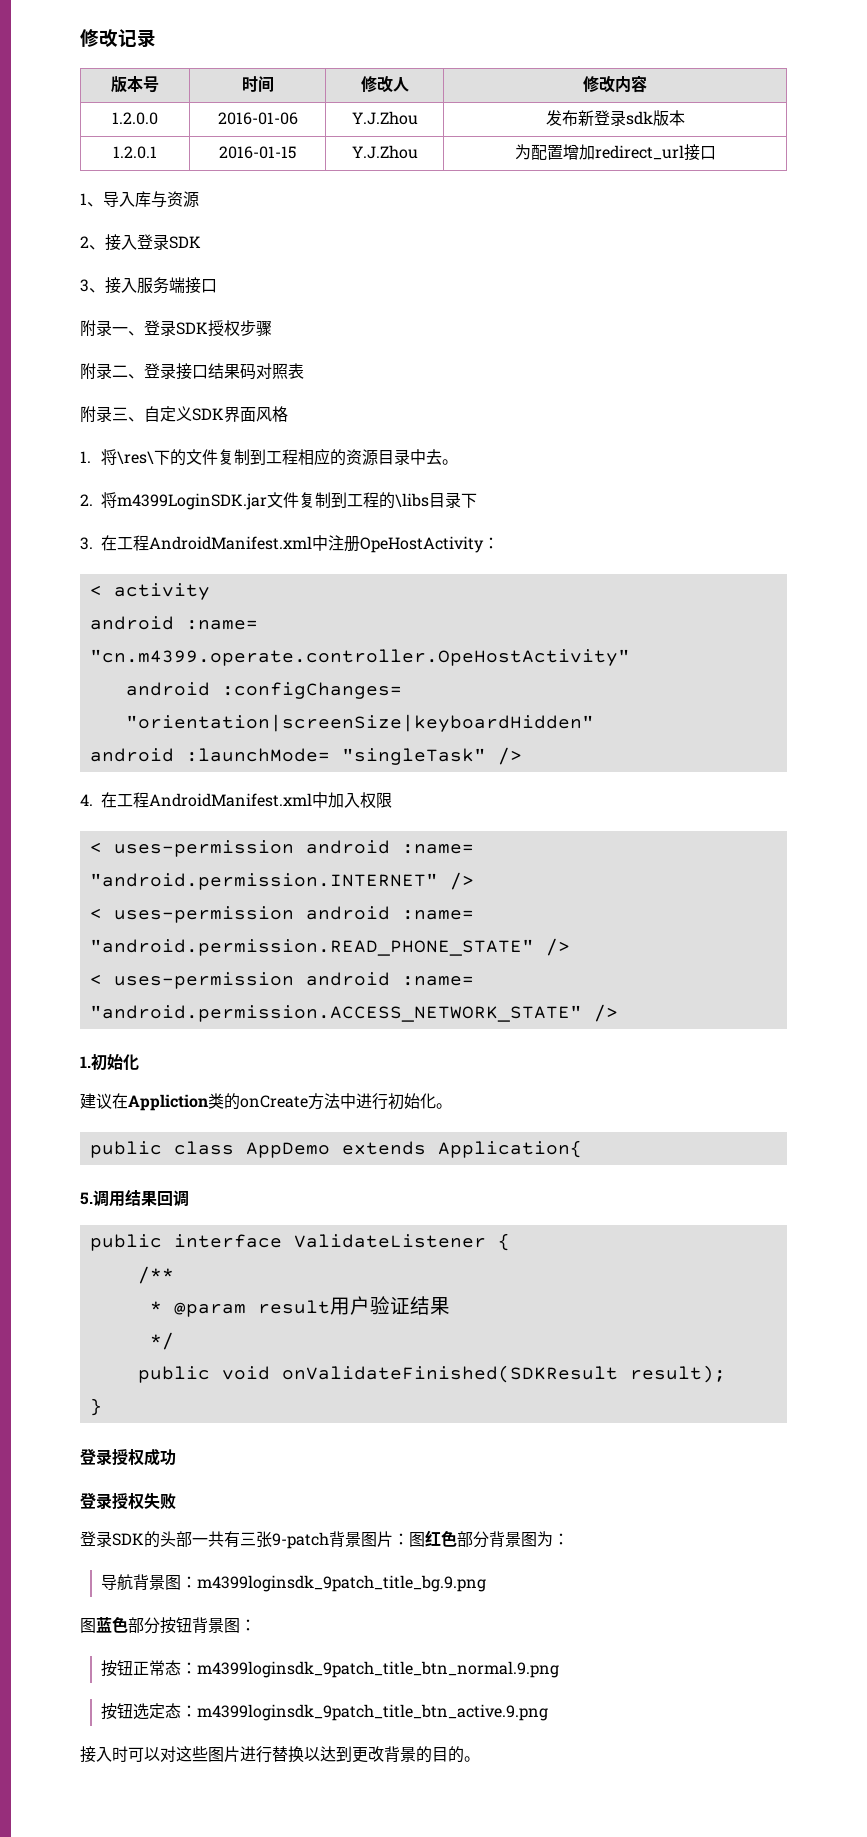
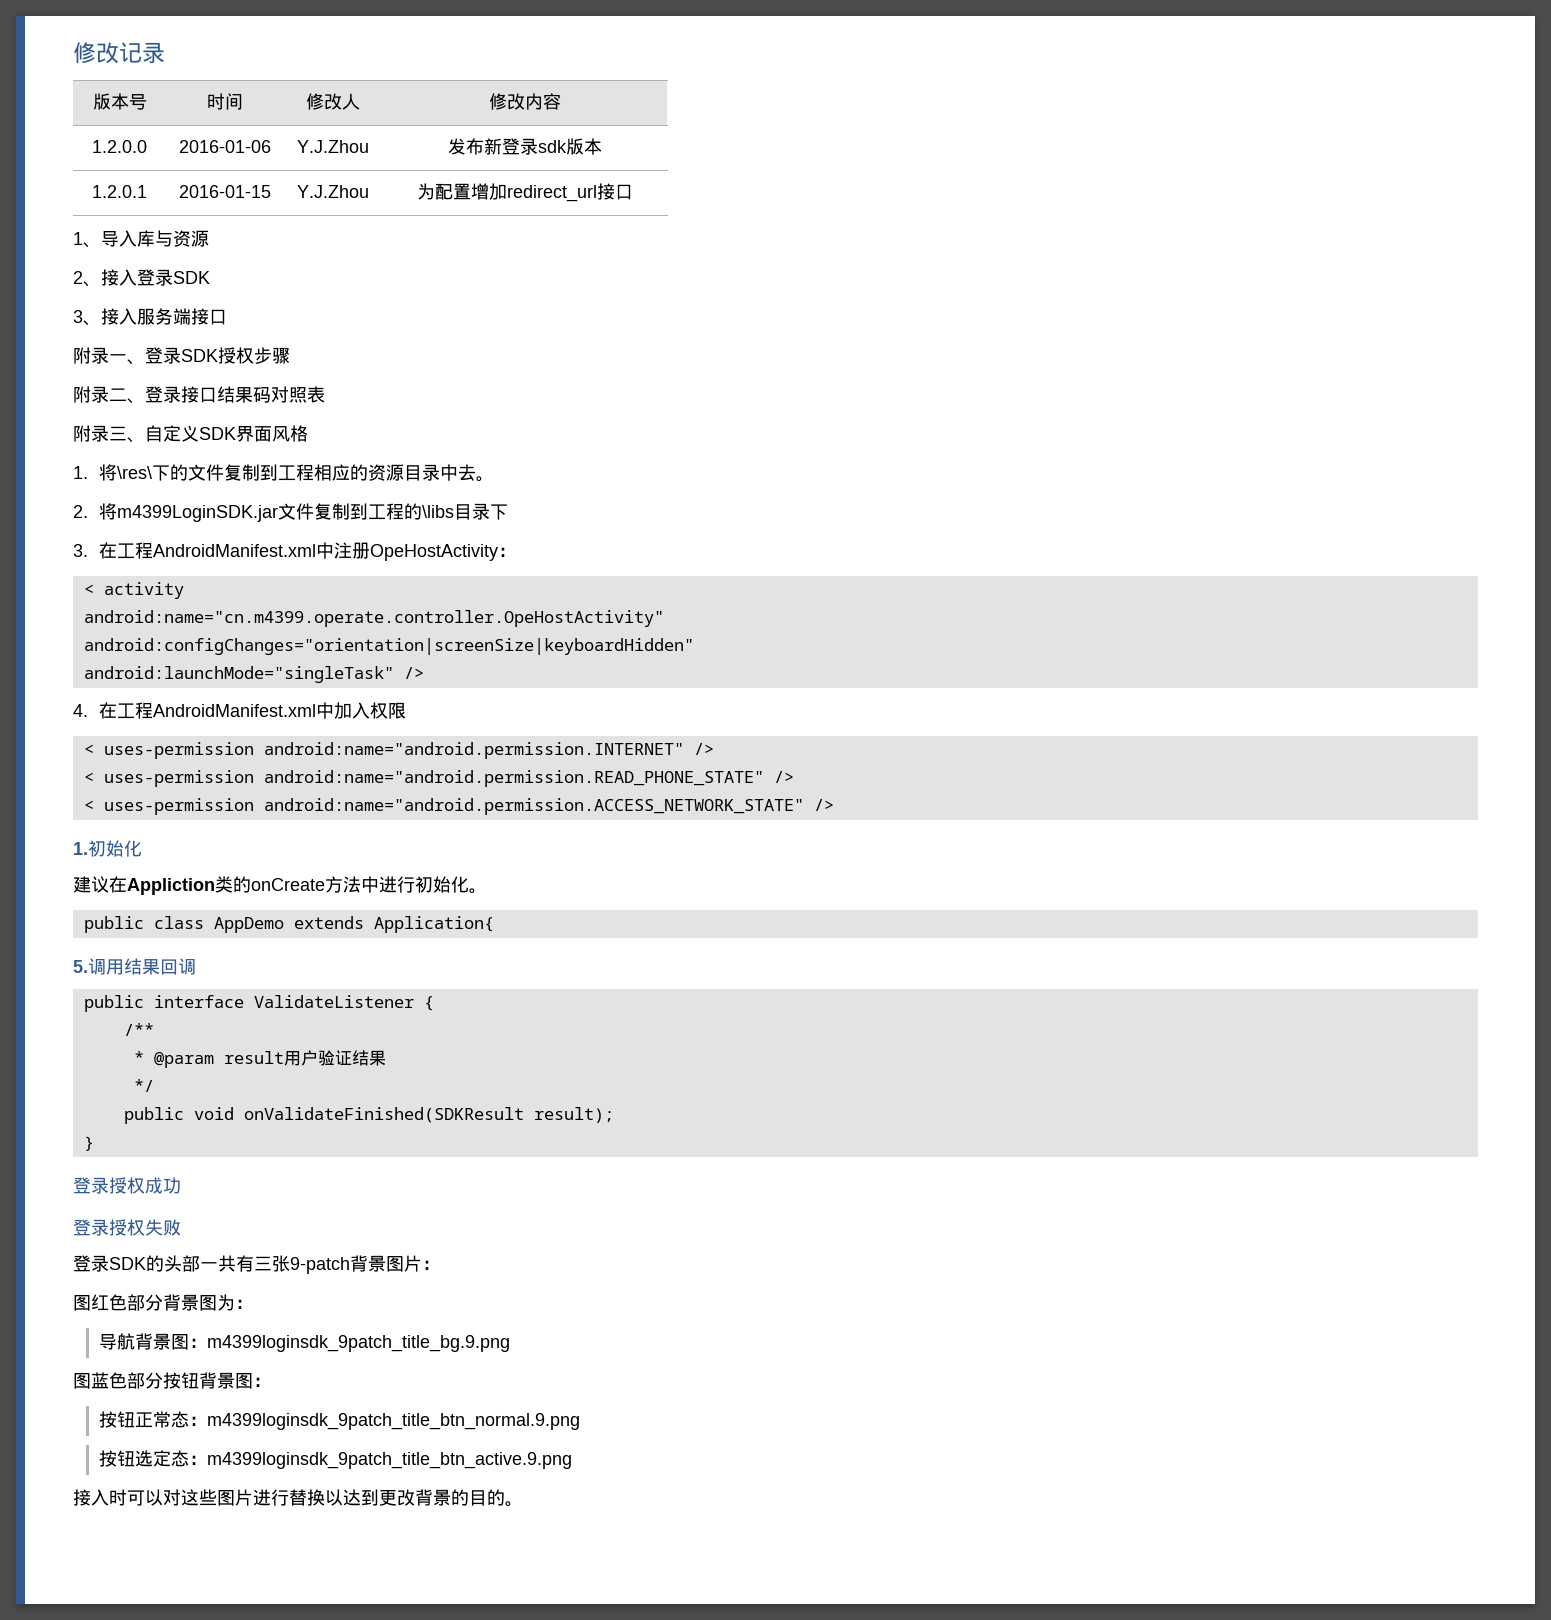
[89,616,258,630] [89,649,630,666] [125,682,402,699] [125,714,594,732] [89,748,486,765] android :name= "cn.m4399.operate.controller.OpeHostActivity" // android :configChanges= "orientation|screenSize|keyboardHidden" // android :launchMode= "singleTask" -> [83,610,664,627] [83,638,694,655] [83,666,394,683] android:name="cn.m4399.operate.controller.OpeHostActivity" // android:configChanges="orientation|screenSize|keyboardHidden" // android:launchMode="singleTask"
[305,840,474,854] [89,872,474,890] [89,906,474,923] [89,938,570,956] [89,972,474,989] [89,1005,582,1022] android :name= "android.permission.INTERNET" /> // < uses-permission android :name= "android.permission.READ_PHONE_STATE" /> // < uses-permission android :name= "android.permission.ACCESS_NETWORK_STATE" -> [263,742,714,759] [83,770,794,787] [83,798,804,815] android:name="android.permission.INTERNET" /> // < uses-permission android:name="android.permission.READ_PHONE_STATE" /> // < uses-permission android:name="android.permission.ACCESS_NETWORK_STATE"
(409, 1539) none -> (440, 1265) //

